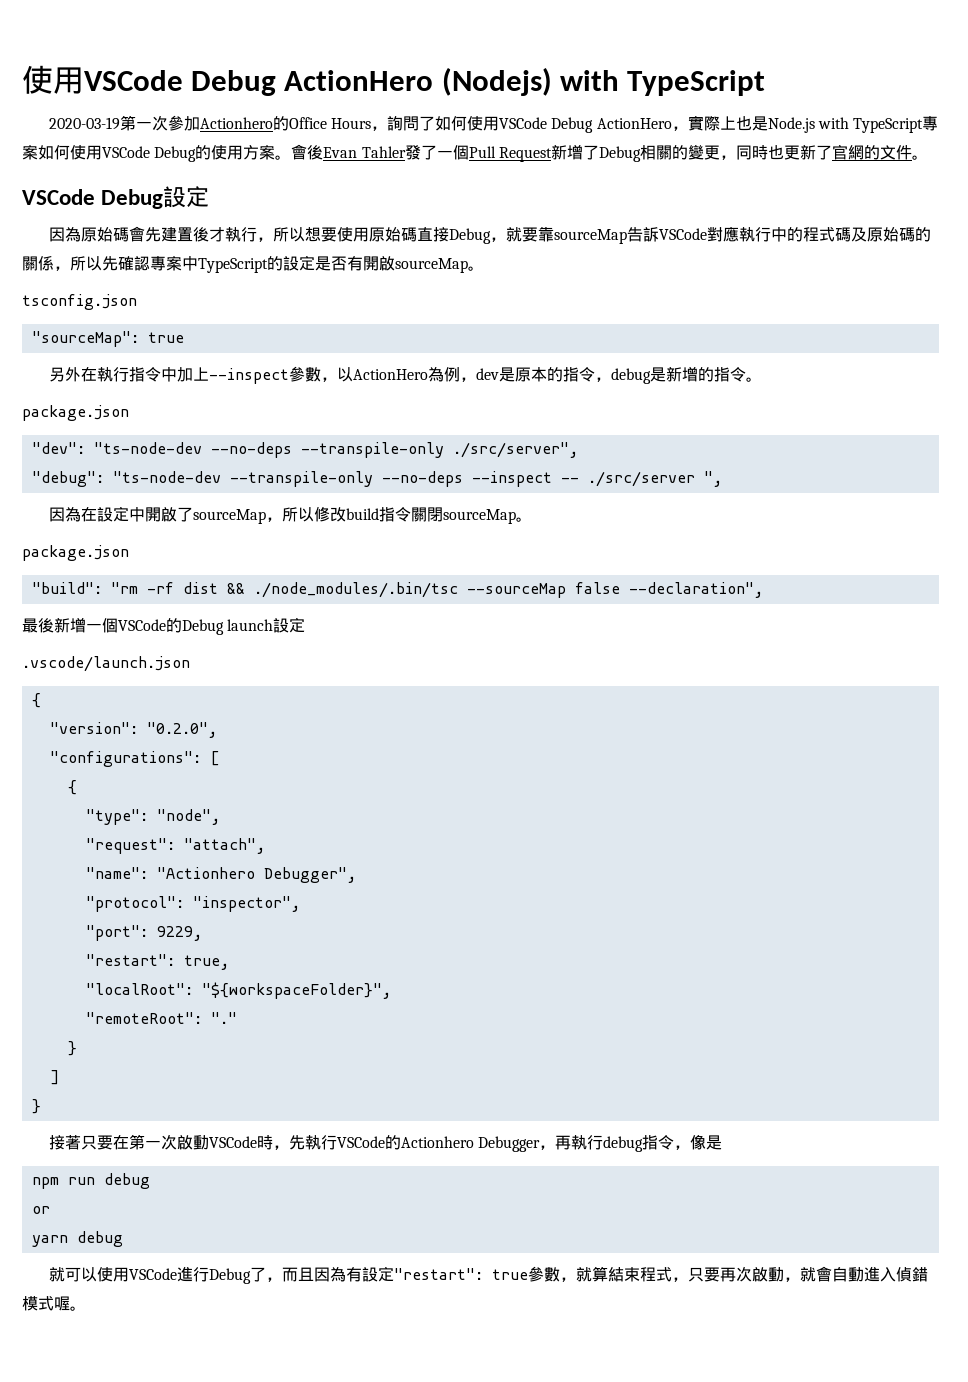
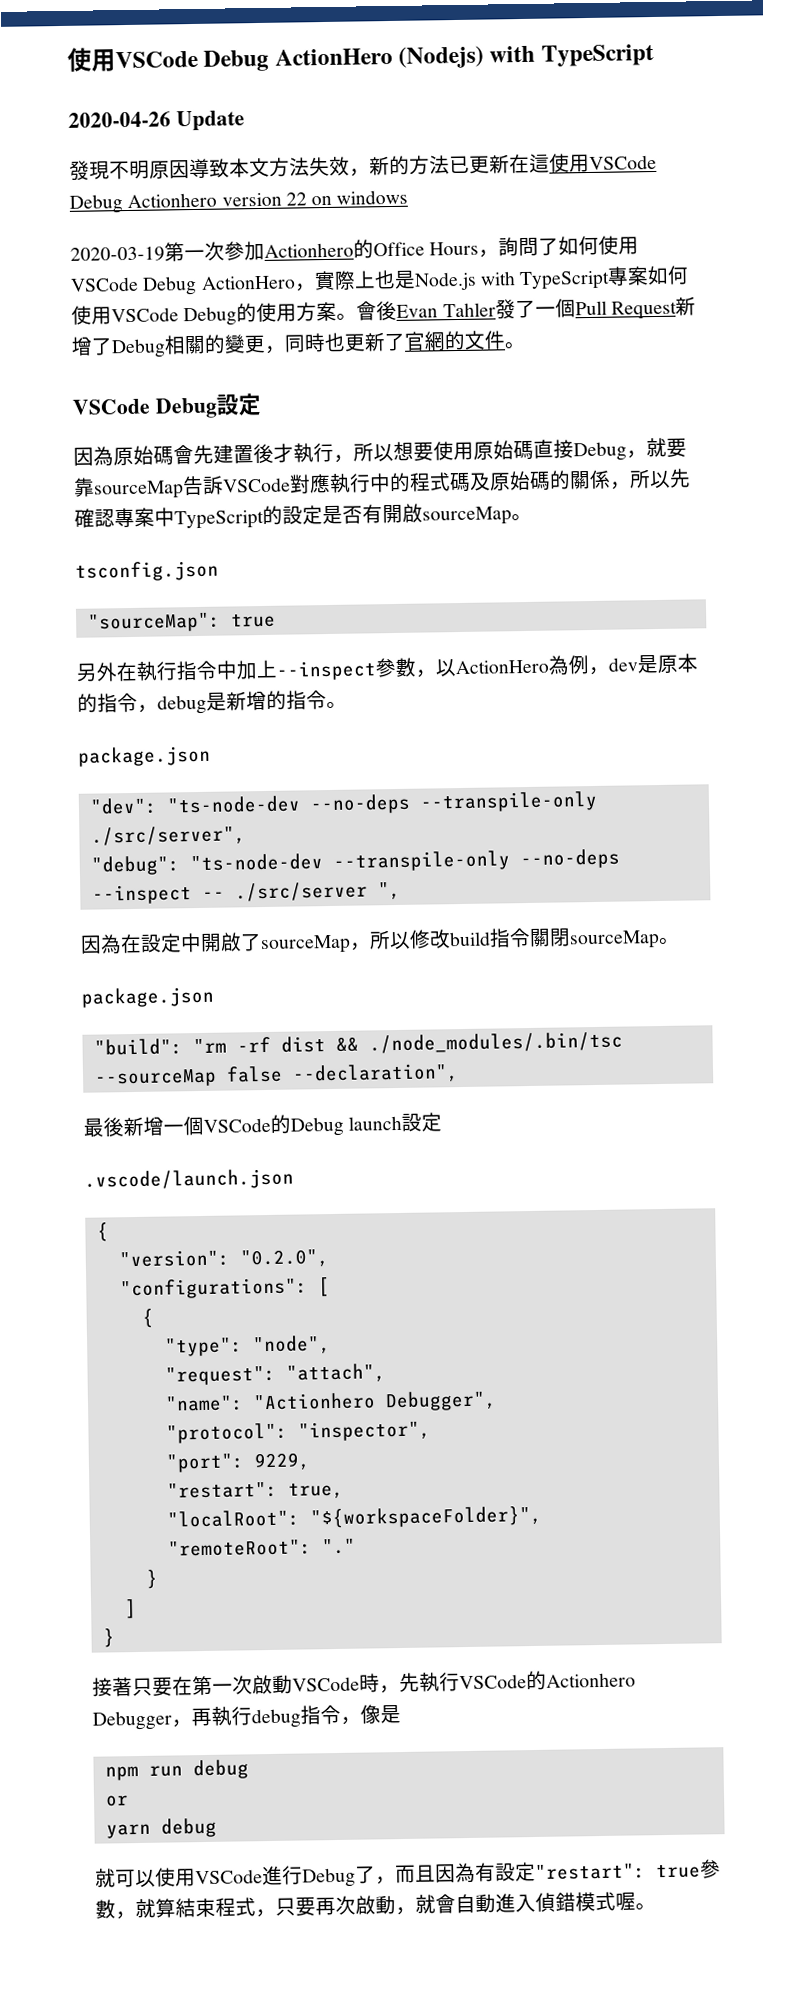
(766, 83) none -> [68,110,245,132] [69,153,657,181] [69,189,409,214] // 2020-04-26 Update // 發現不明原因導致本文方法失效，新的方法已更新在這使用VSCode Debug Actionhero version 22 on windows

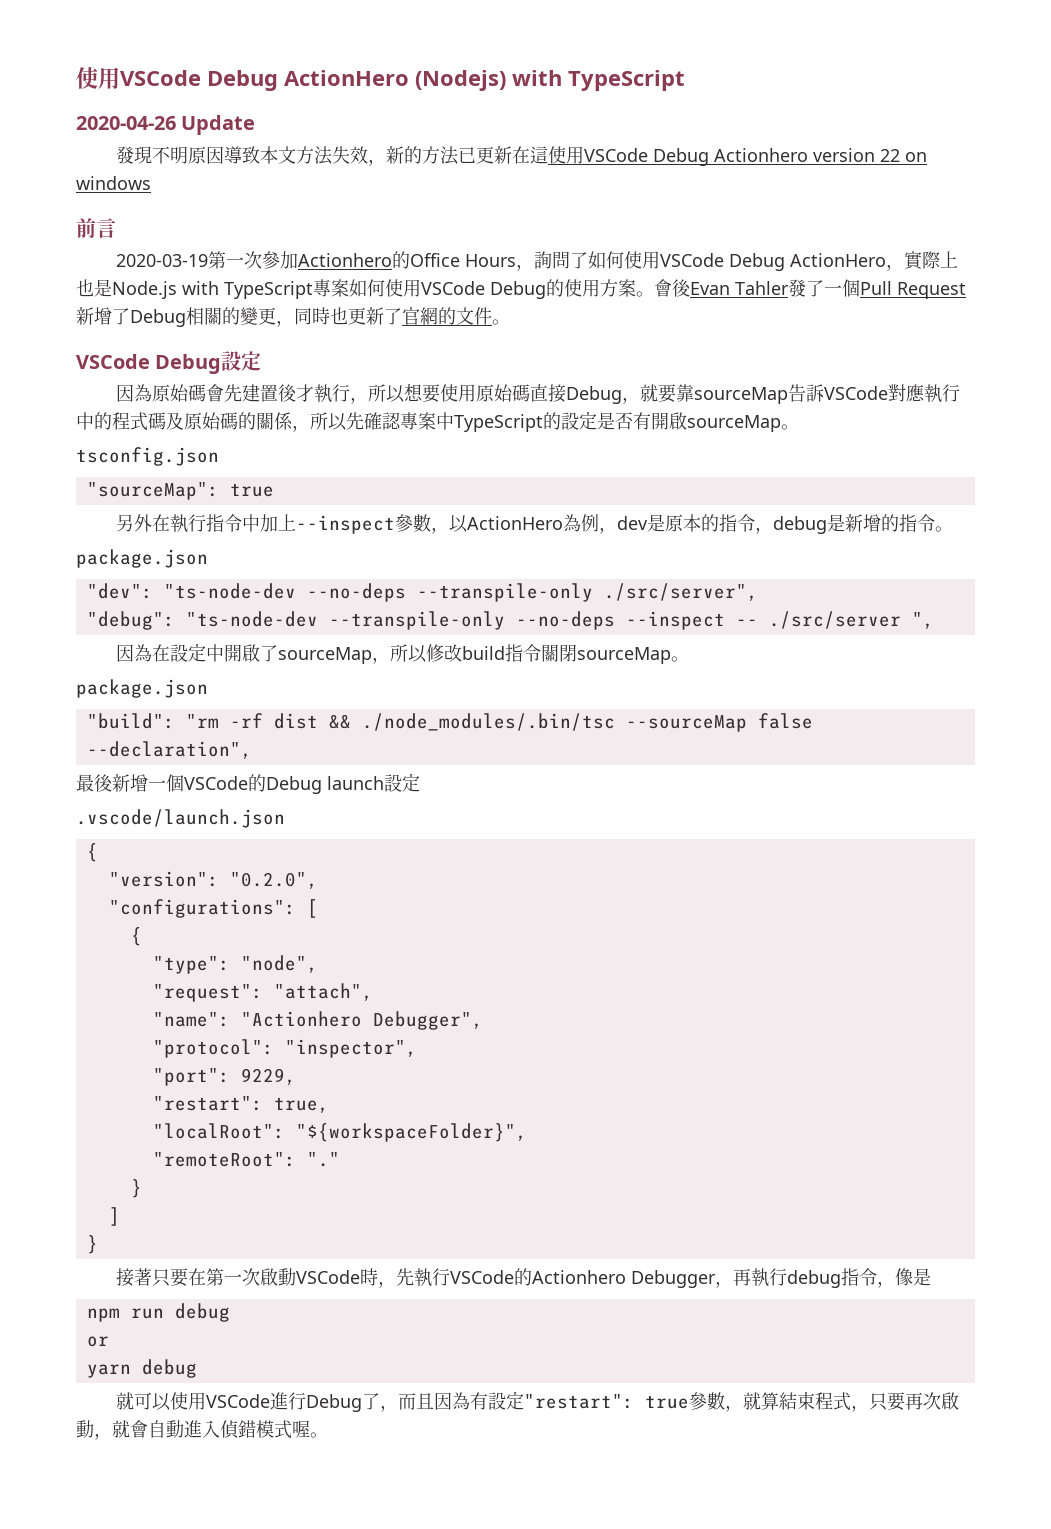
(409, 197) none -> [76,218,116,238] // 前言

